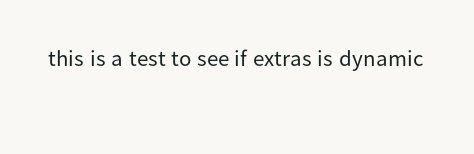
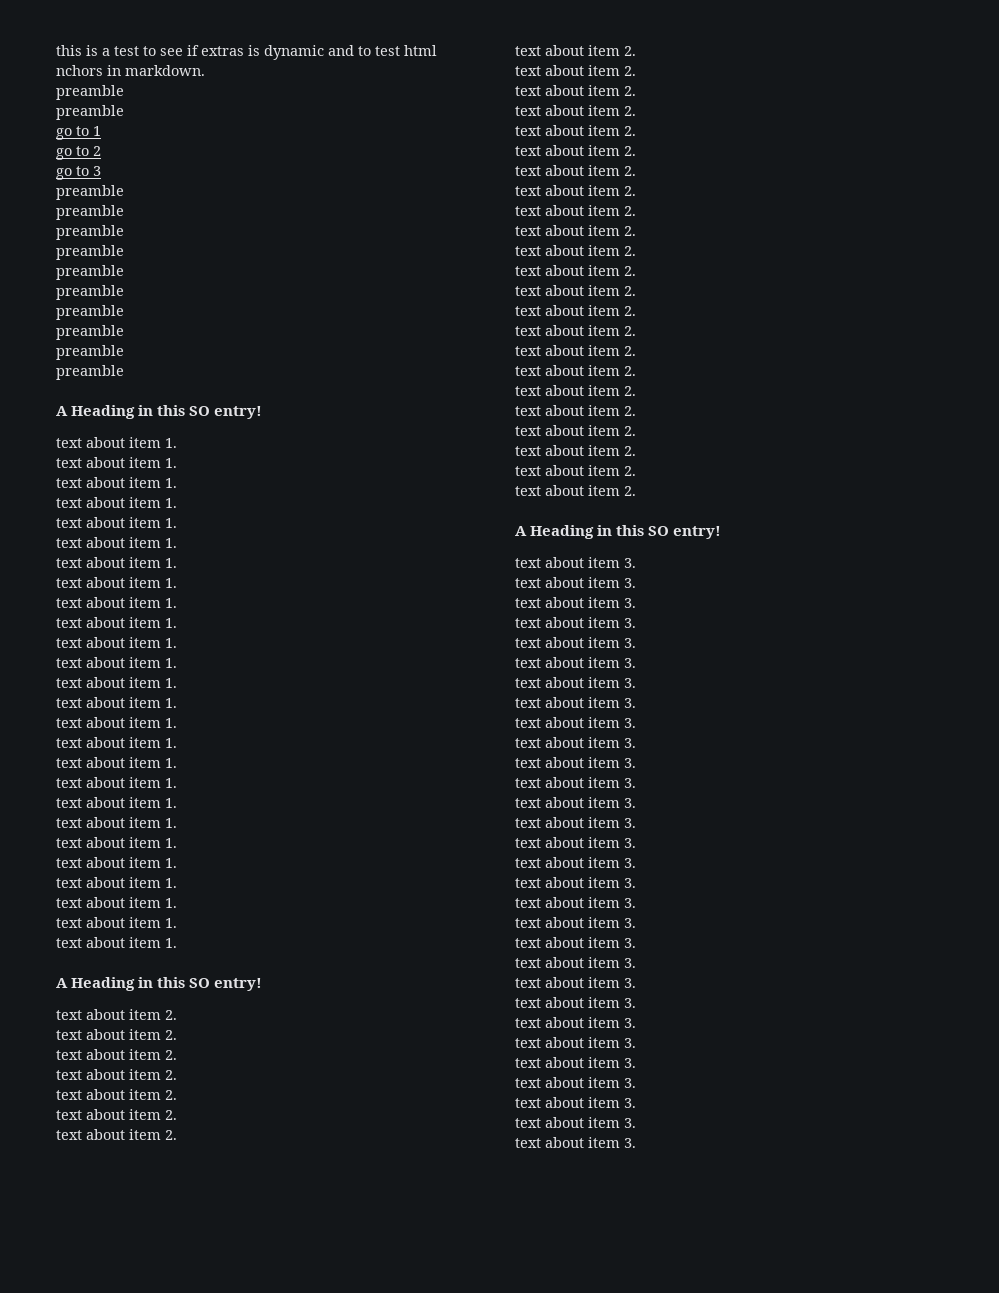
(423, 60) none -> [328,45,437,56] [56,65,205,76] [56,85,124,100] [56,105,124,120] [56,126,101,140] [56,146,101,160] [56,166,101,180] [56,185,124,200] [56,205,124,220] [56,225,124,240] [56,245,124,260] [56,265,124,280] [56,285,124,300] [56,305,124,320] [56,325,124,340] [56,345,124,360] [56,365,124,380] [56,405,263,419] [56,437,177,448] [56,457,177,468] [56,477,177,488] [56,497,177,508] [56,517,177,528] [56,537,177,548] [56,557,177,568] [56,577,177,588] [56,597,177,608] [56,617,177,628] [56,637,177,648] [56,657,177,668] [56,677,177,688] [56,697,177,708] [56,717,177,728] [56,737,177,748] [56,757,177,768] [56,777,177,788] [56,797,177,808] [56,817,177,828] [56,837,177,848] [56,857,177,868] [56,877,177,888] [56,897,177,908] [56,917,177,928] [56,937,177,948] [56,977,263,991] [56,1009,177,1020] [56,1029,177,1040] [56,1049,177,1060] [56,1069,177,1080] [56,1089,177,1100] [56,1109,177,1120] [56,1129,177,1140] [515,45,636,56] [515,65,636,76] [515,85,636,96] [515,105,636,116] [515,125,636,136] [515,145,636,156] [515,165,636,176] [515,185,636,196] [515,205,636,216] [515,225,636,236] [515,245,636,256] [515,265,636,276] [515,285,636,296] [515,305,636,316] [515,325,636,336] [515,345,636,356] [515,365,636,376] [515,385,636,396] [515,405,636,416] [515,425,636,436] [515,445,636,456] [515,465,636,476] [515,485,636,496] [515,525,722,539] [515,557,636,568] [515,577,636,588] [515,597,636,608] [515,617,636,628] [515,637,636,648] [515,657,636,668] [515,677,636,688] [515,697,636,708] [515,717,636,728] [515,737,636,748] [515,757,636,768] [515,777,636,788] [515,797,636,808] [515,817,636,828] [515,837,636,848] [515,857,636,868] [515,877,636,888] [515,897,636,908] [515,917,636,928] [515,937,636,948] [515,957,636,968] [515,977,636,988] [515,997,636,1008] [515,1017,636,1028] [515,1037,636,1048] [515,1057,636,1068] [515,1077,636,1088] [515,1097,636,1108] [515,1117,636,1128] [515,1137,636,1148] and to test html nchors in markdown. // preamble // preamble // go to 1 // go to 2 // go to 3 // preamble // preamble // preamble // preamble // preamble // preamble // preamble // preamble // preamble // preamble // A Heading in this SO entry! // text about item 1. // text about item 1. // text about item 1. // text about item 1. // text about item 1. // text about item 1. // text about item 1. // text about item 1. // text about item 1. // text about item 1. // text about item 1. // text about item 1. // text about item 1. // text about item 1. // text about item 1. // text about item 1. // text about item 1. // text about item 1. // text about item 1. // text about item 1. // text about item 1. // text about item 1. // text about item 1. // text about item 1. // text about item 1. // text about item 1. // A Heading in this SO entry! // text about item 2. // text about item 2. // text about item 2. // text about item 2. // text about item 2. // text about item 2. // text about item 2. // text about item 2. // text about item 2. // text about item 2. // text about item 2. // text about item 2. // text about item 2. // text about item 2. // text about item 2. // text about item 2. // text about item 2. // text about item 2. // text about item 2. // text about item 2. // text about item 2. // text about item 2. // text about item 2. // text about item 2. // text about item 2. // text about item 2. // text about item 2. // text about item 2. // text about item 2. // text about item 2. // A Heading in this SO entry! // text about item 3. // text about item 3. // text about item 3. // text about item 3. // text about item 3. // text about item 3. // text about item 3. // text about item 3. // text about item 3. // text about item 3. // text about item 3. // text about item 3. // text about item 3. // text about item 3. // text about item 3. // text about item 3. // text about item 3. // text about item 3. // text about item 3. // text about item 3. // text about item 3. // text about item 3. // text about item 3. // text about item 3. // text about item 3. // text about item 3. // text about item 3. // text about item 3. // text about item 3. // text about item 3.

